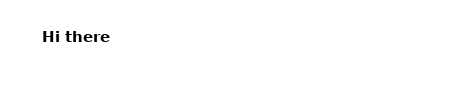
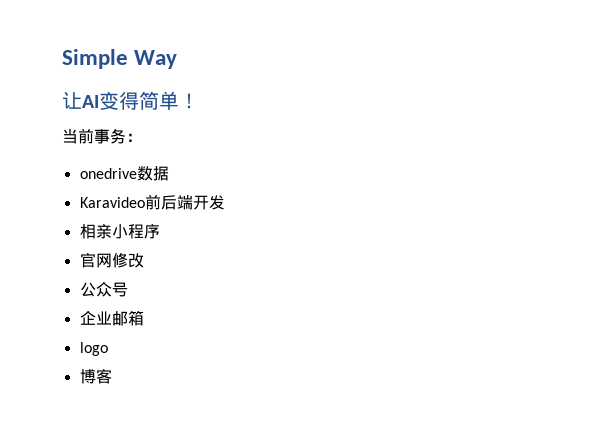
[42,31,110,42] Hi there -> [62,49,178,69] [62,91,199,110] [62,128,142,144] [79,166,169,181] [79,194,225,210] [79,224,160,239] [79,252,144,268] [79,282,128,297] [79,310,144,326] [79,342,108,356] [79,368,112,384] Simple Way // 让AI变得简单！ // 当前事务： // onedrive数据 // Karavideo前后端开发 // 相亲小程序 // 官网修改 // 公众号 // 企业邮箱 // logo // 博客

